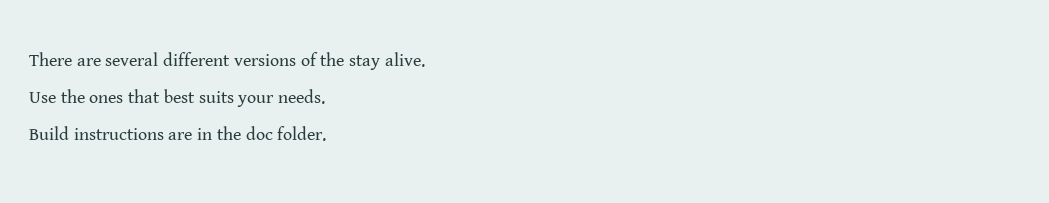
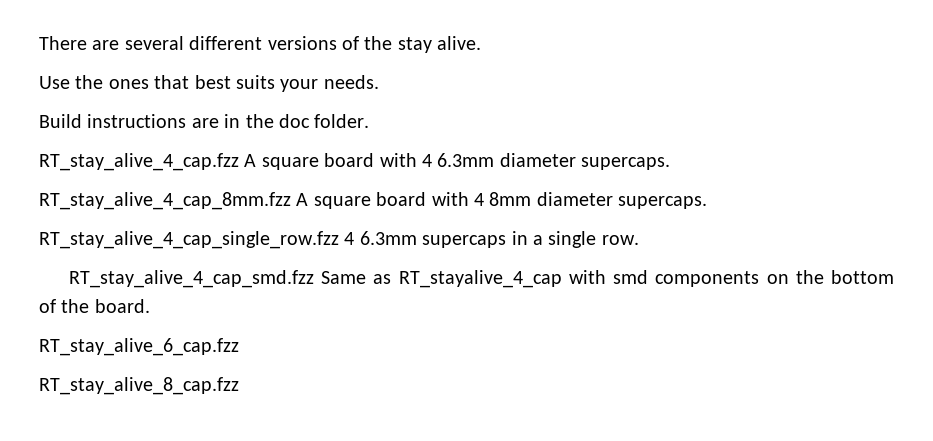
(327, 133) none -> [39,153,671,171] [39,192,708,210] [39,231,639,249] [68,270,894,288] [39,299,150,313] [39,338,239,356] [39,377,239,395] // RT_stay_alive_4_cap.fzz A square board with 4 6.3mm diameter supercaps. // RT_stay_alive_4_cap_8mm.fzz A square board with 4 8mm diameter supercaps. // RT_stay_alive_4_cap_single_row.fzz 4 6.3mm supercaps in a single row. // RT_stay_alive_4_cap_smd.fzz Same as RT_stayalive_4_cap with smd components on the bottom of the board. // RT_stay_alive_6_cap.fzz // RT_stay_alive_8_cap.fzz

